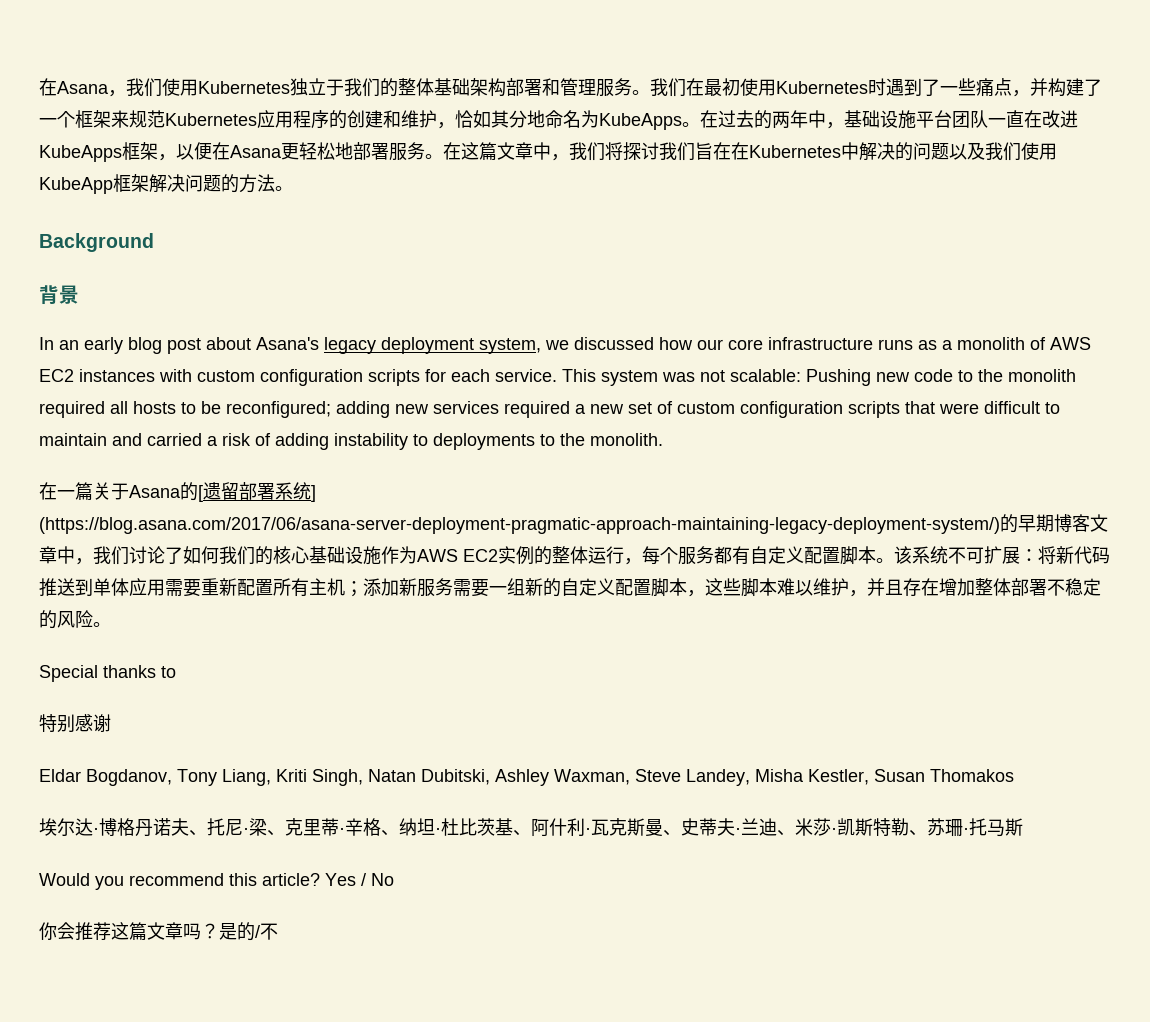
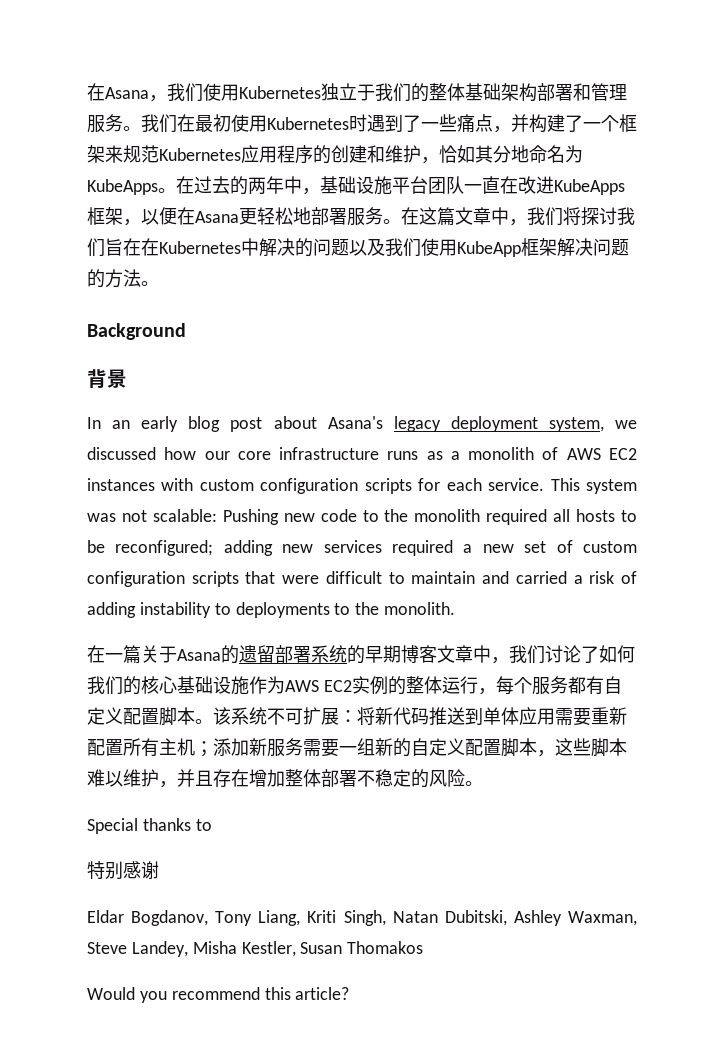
[198,485,203,502] [ -> (239, 654) none
[311,485,316,502] [39,517,1000,534] ] (https://blog.asana.com/2017/06/asana-server-deployment-pragmatic-approach-maintaining-legacy-deployment-system/) -> (347, 654) none
[39,818,1023,837] // 埃尔达·博格丹诺夫、托尼·梁、克里蒂·辛格、纳坦·杜比茨基、阿什利·瓦克斯曼、史蒂夫·兰迪、米莎·凯斯特勒、苏珊·托马斯 -> (424, 947) none
[325,873,394,886] [39,922,278,941] Yes / No // 你会推荐这篇文章吗？是的/不 -> (350, 993) none

